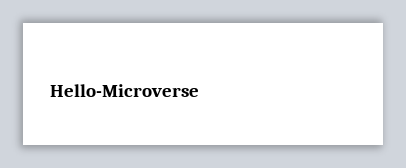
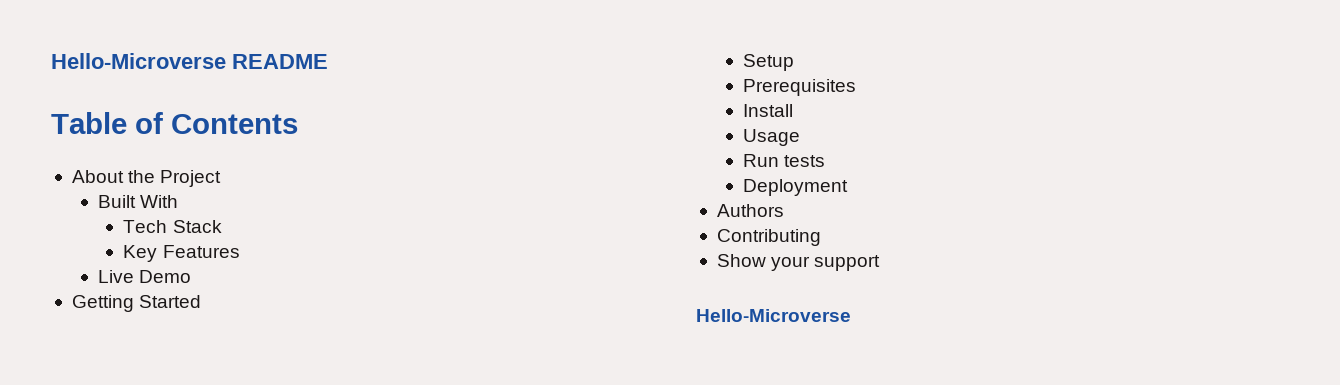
[50,84,199,97] Hello-Microverse -> [51,53,328,69] [51,112,298,134] [71,170,222,187] [97,195,178,208] [123,220,222,233] [123,245,240,262] [97,270,191,283] [71,295,202,312] [742,54,794,71] [742,79,856,96] [742,104,793,117] [742,129,800,146] [742,154,825,167] [742,179,848,196] [716,204,784,217] [716,229,821,246] [716,254,881,271] [696,309,851,322] Hello-Microverse README // Table of Contents // About the Project // Built With // Tech Stack // Key Features // Live Demo // Getting Started // Setup // Prerequisites // Install // Usage // Run tests // Deployment // Authors // Contributing // Show your support // Hello-Microverse

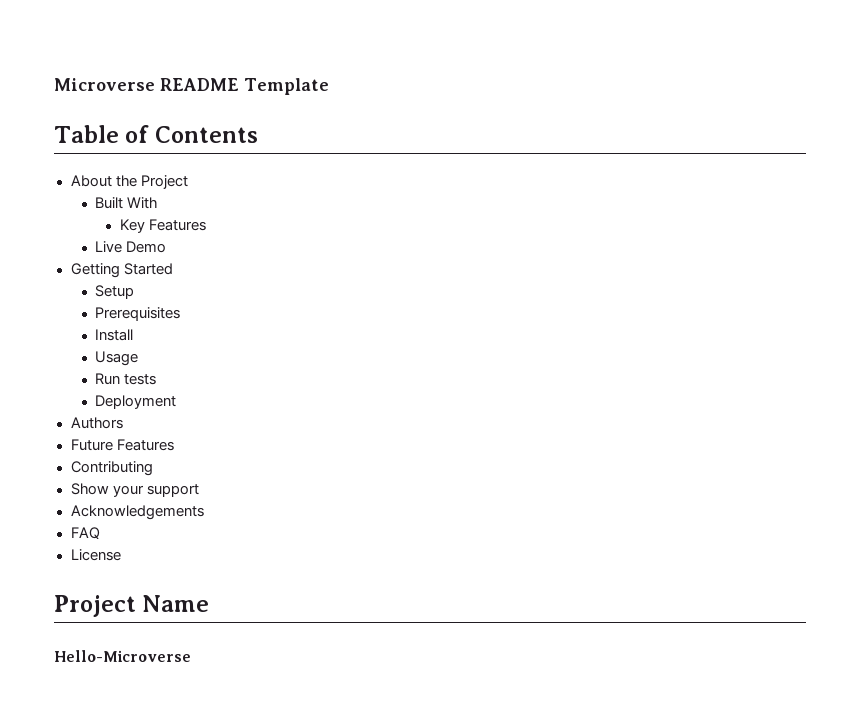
[51,53,226,69] Hello-Microverse -> [54,78,155,91] Microverse
(328, 61) none -> [244,78,329,95] Template
[123,220,222,233] // Tech Stack -> (158, 203) none
(784, 210) none -> [70,439,174,451] // Future Features
(881, 263) none -> [70,505,204,520] [70,527,100,539] [70,549,121,561] [54,595,210,617] // Acknowledgements // FAQ // License // Project Name

